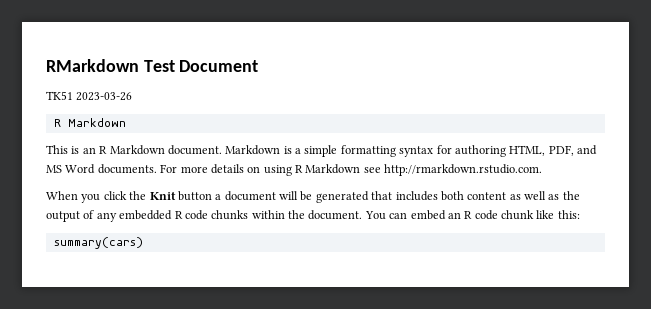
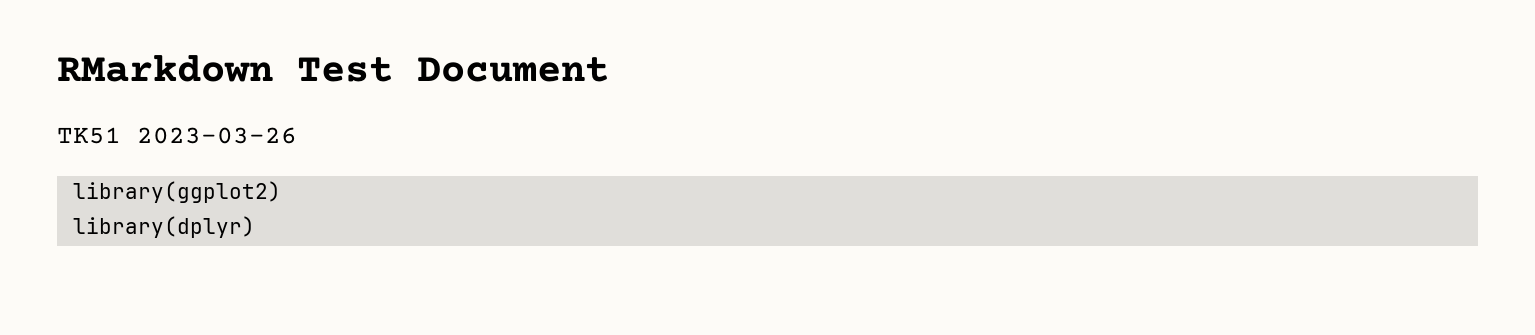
[53,118,126,127] [46,145,597,157] [46,164,543,176] [46,191,580,203] [46,210,580,222] [53,237,143,249] R Markdown // This is an R Markdown document. Markdown is a simple formatting syntax for authoring HTML, PDF, and MS Word documents. For more details on using R Markdown see http://rmarkdown.rstudio.com. // When you click the Knit button a document will be generated that includes both content as well as the output of any embedded R code chunks within the document. You can embed an R code chunk like this: // summary(cars) -> [72,181,281,203] [72,216,255,238] library(ggplot2) // library(dplyr)

